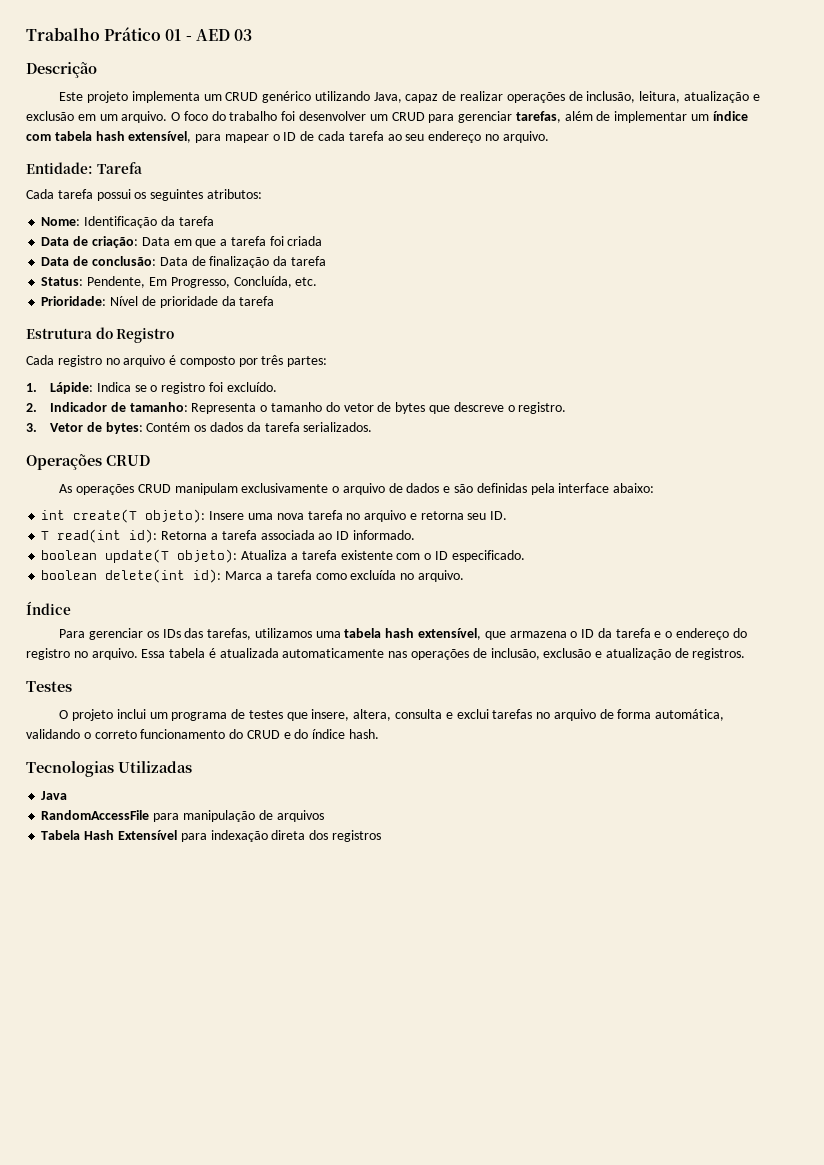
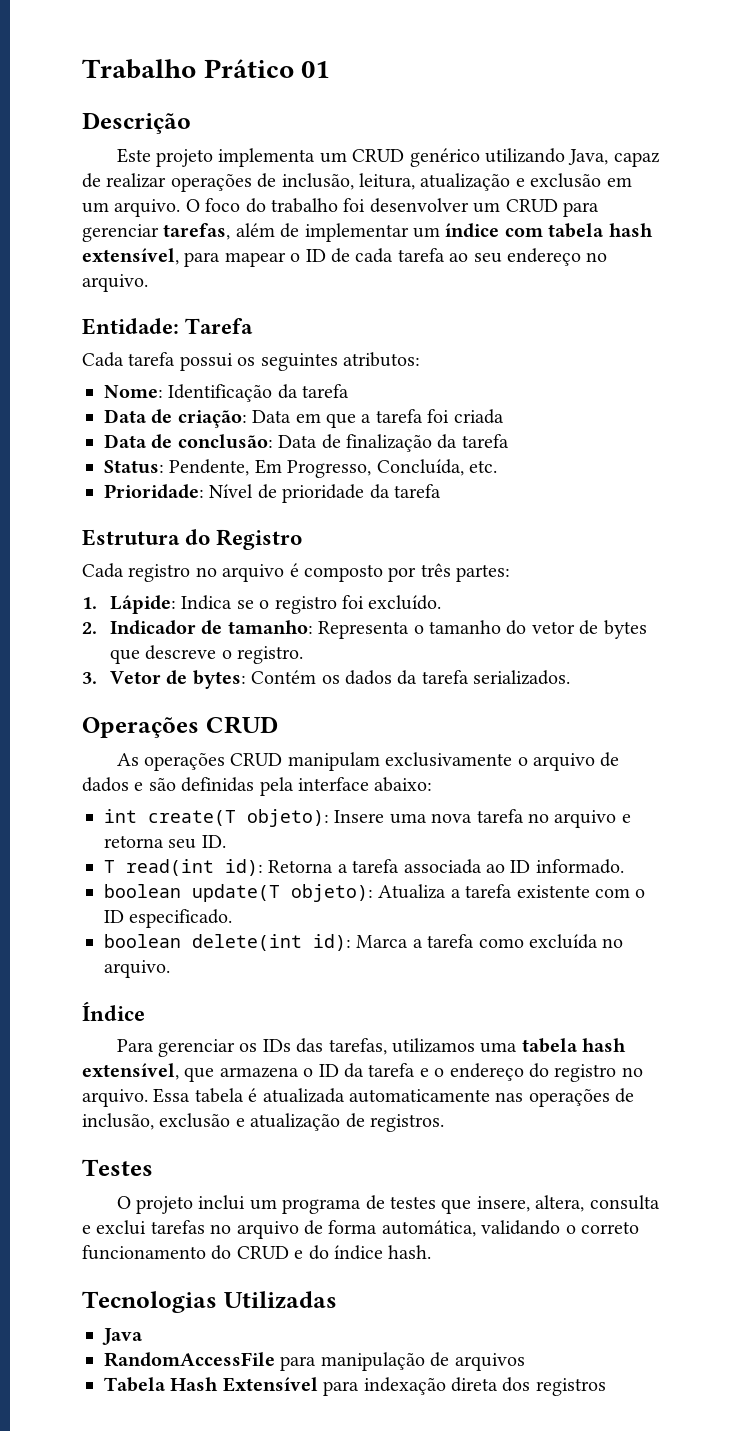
[185,29,252,41] - AED 03 -> (330, 69) none

